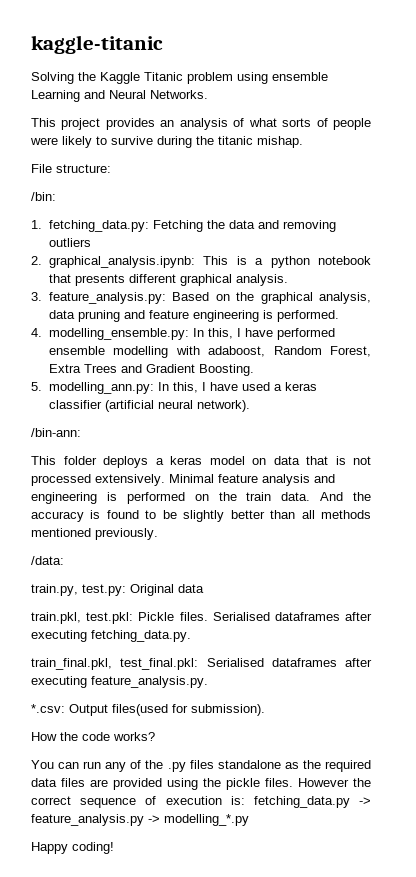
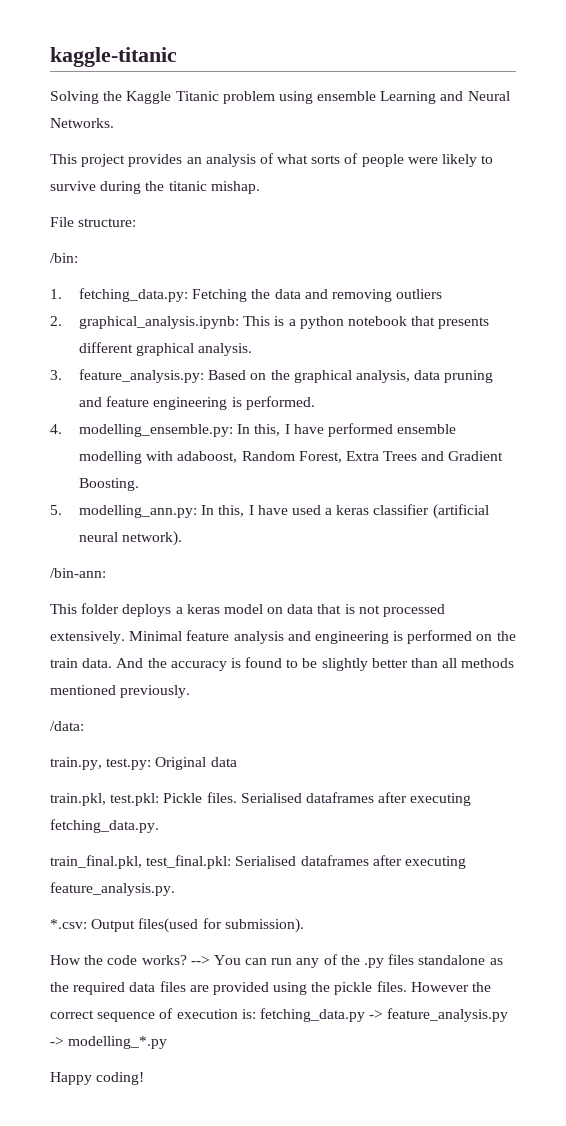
(155, 736) // -> [190,956,210,965] -->

